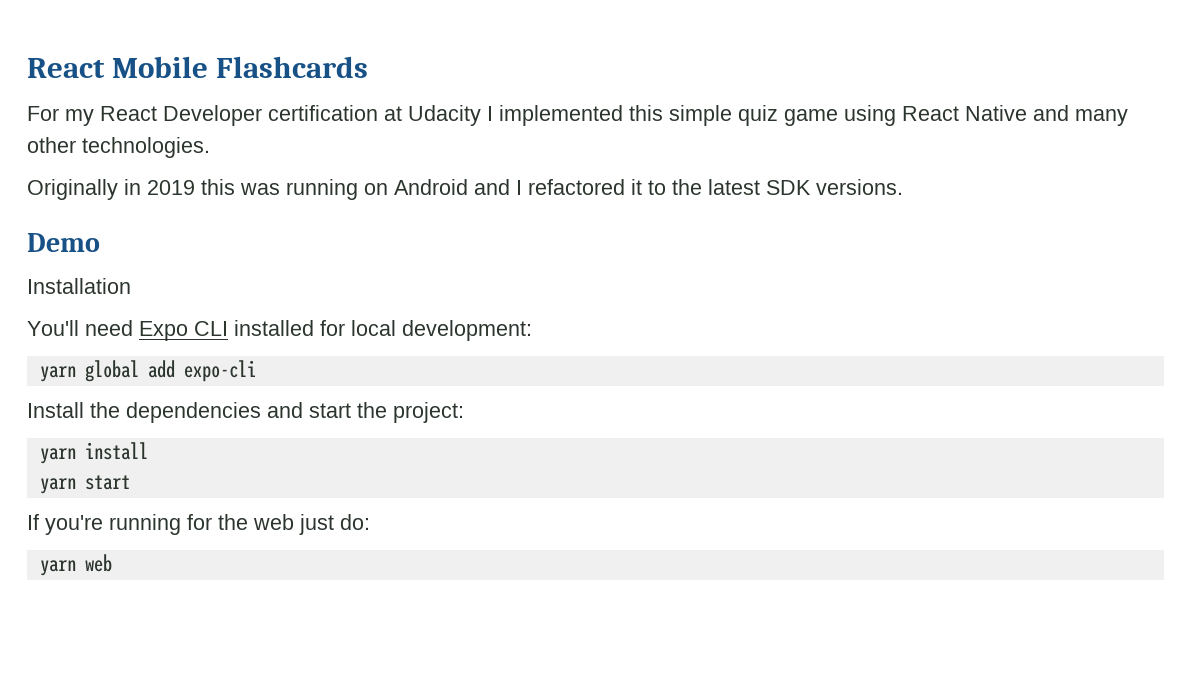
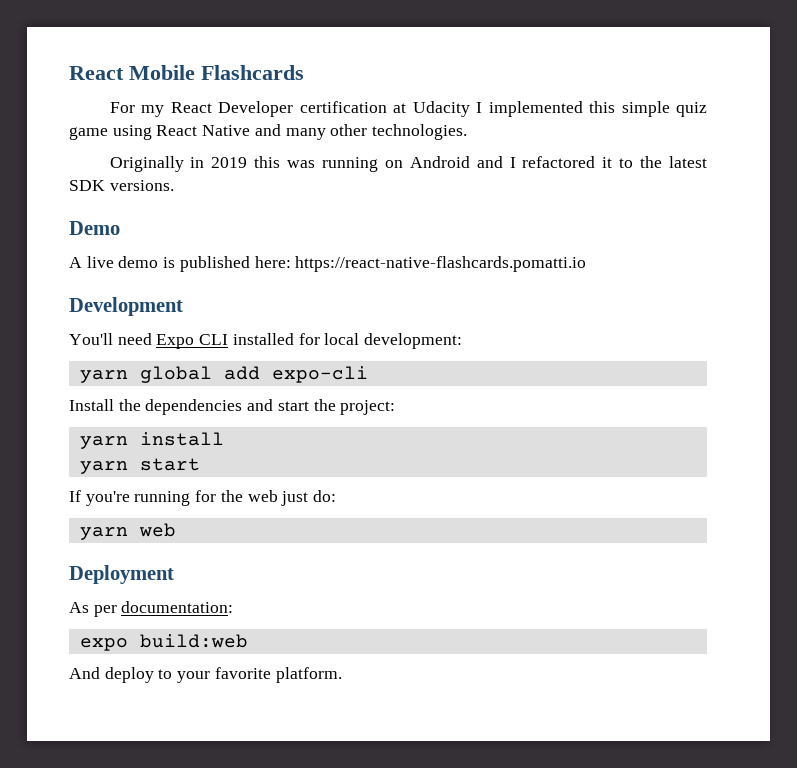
[27,278,131,294] Installation -> [69,256,587,272] [69,297,183,316] A live demo is published here: https://react-native-flashcards.pomatti.io // Development
(112, 563) none -> [69,565,174,584] [69,601,234,617] [79,634,248,651] [69,667,342,683] // Deployment // As per documentation: // expo build:web // And deploy to your favorite platform.

